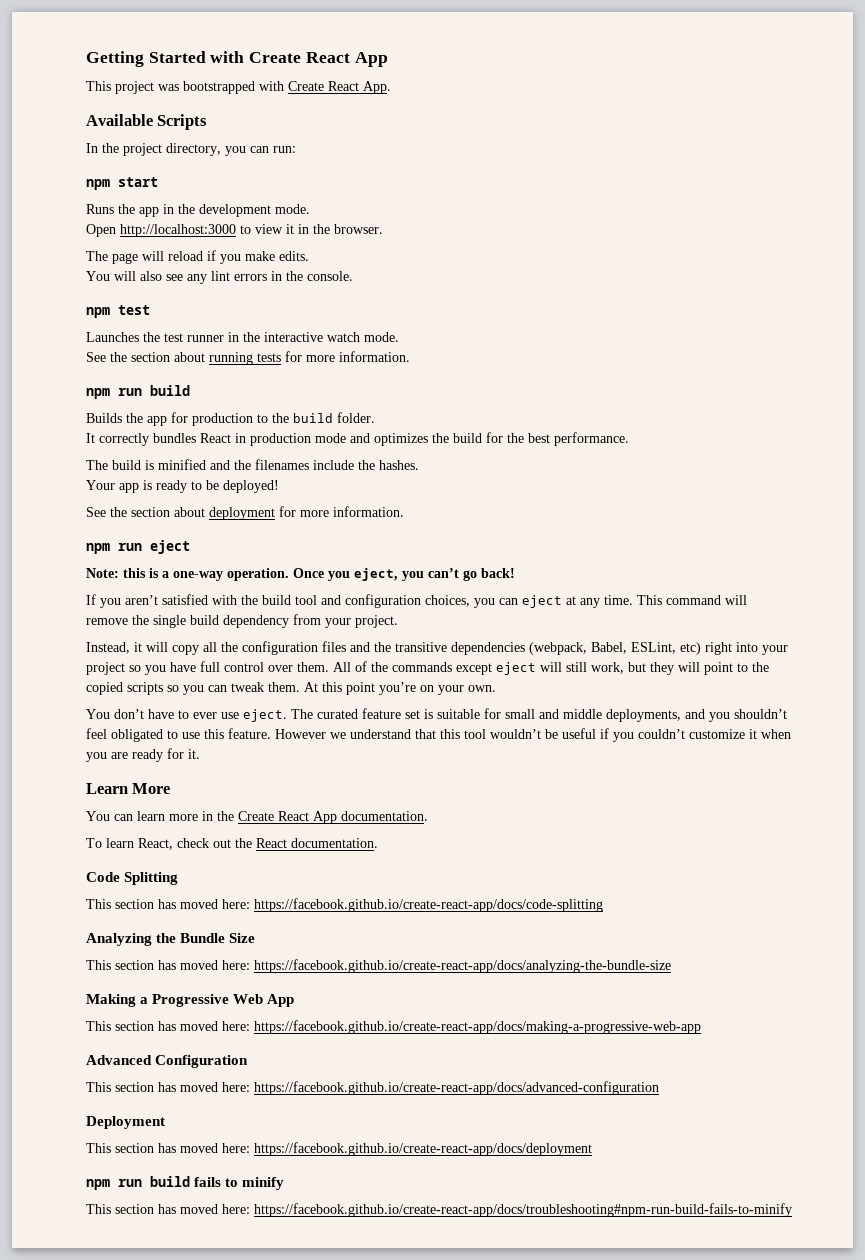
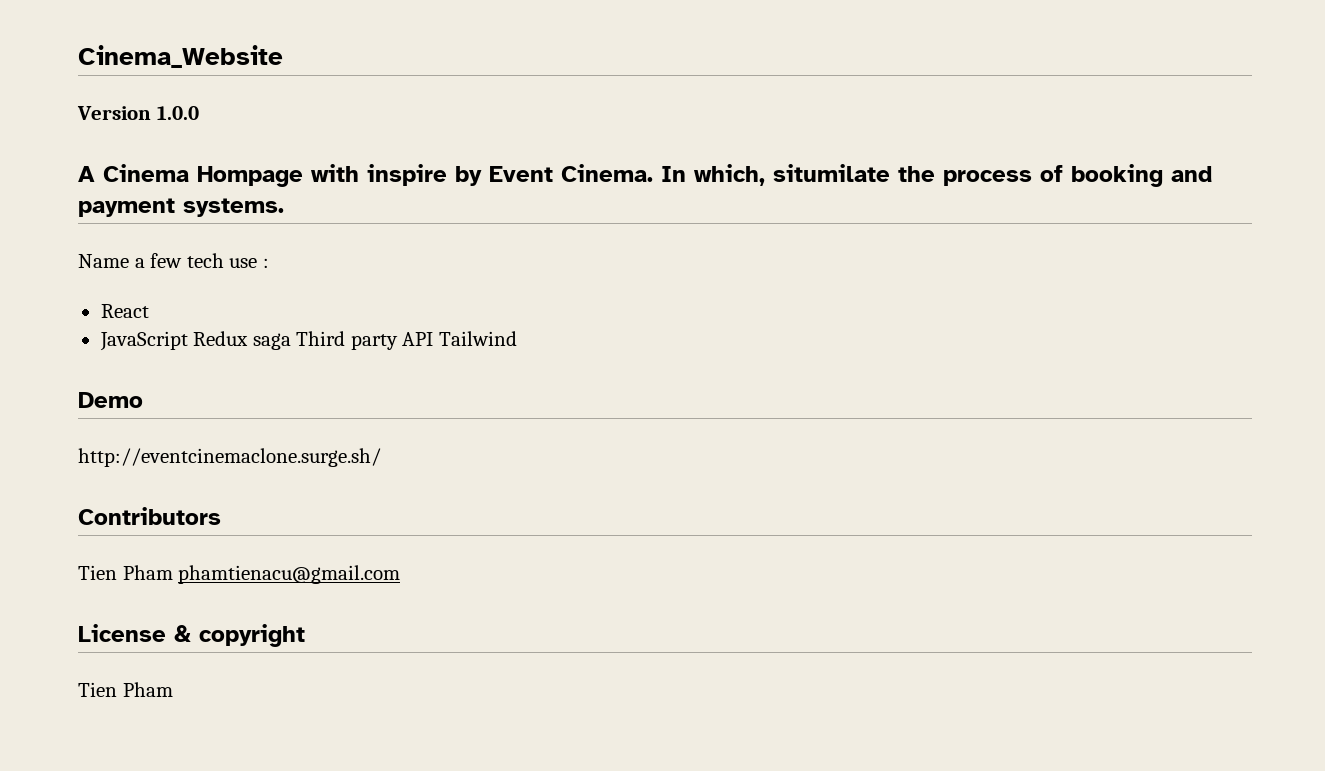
[86,51,388,67] [86,81,391,94] [86,114,208,130] [86,143,296,156] [86,177,158,190] [86,204,310,217] [86,224,383,237] [86,250,309,264] [86,271,353,284] [86,305,150,318] [86,332,399,342] [86,351,410,365] [86,385,190,399] [86,412,375,426] [86,432,629,446] [86,459,419,470] [86,480,279,493] [86,506,404,520] [86,540,190,554] [86,568,515,581] [86,594,747,608] [86,614,398,628] [86,641,788,655] [86,661,769,675] [86,682,496,695] [86,708,787,722] [86,728,791,742] [86,748,200,762] [86,783,171,794] [86,811,428,824] [86,838,378,850] [86,872,179,885] [86,898,603,912] [86,933,256,946] [86,959,671,973] [86,994,295,1007] [86,1020,701,1034] [86,1055,249,1068] [86,1081,659,1095] [86,1116,165,1129] [86,1142,592,1156] [86,1176,285,1190] [86,1203,792,1217] Getting Started with Create React App // This project was bootstrapped with Create React App. // Available Scripts // In the project directory, you can run: // npm start // Runs the app in the development mode. // Open http://localhost:3000 to view it in the browser. // The page will reload if you make edits. // You will also see any lint errors in the console. // npm test // Launches the test runner in the interactive watch mode. // See the section about running tests for more information. // npm run build // Builds the app for production to the build folder. // It correctly bundles React in production mode and optimizes the build for the best performance. // The build is minified and the filenames include the hashes. // Your app is ready to be deployed! // See the section about deployment for more information. // npm run eject // Note: this is a one-way operation. Once you eject, you can’t go back! // If you aren’t satisfied with the build tool and configuration choices, you can eject at any time. This command will remove the single build dependency from your project. // Instead, it will copy all the configuration files and the transitive dependencies (webpack, Babel, ESLint, etc) right into your project so you have full control over them. All of the commands except eject will still work, but they will point to the copied scripts so you can tweak them. At this point you’re on your own. // You don’t have to ever use eject. The curated feature set is suitable for small and middle deployments, and you shouldn’t feel obligated to use this feature. However we understand that this tool wouldn’t be useful if you couldn’t customize it when you are ready for it. // Learn More // You can learn more in the Create React App documentation. // To learn React, check out the React documentation. // Code Splitting // This section has moved here: https://facebook.github.io/create-react-app/docs/code-splitting // Analyzing the Bundle Size // This section has moved here: https://facebook.github.io/create-react-app/docs/analyzing-the-bundle-size // Making a Progressive Web App // This section has moved here: https://facebook.github.io/create-react-app/docs/making-a-progressive-web-app // Advanced Configuration // This section has moved here: https://facebook.github.io/create-react-app/docs/advanced-configuration // Deployment // This section has moved here: https://facebook.github.io/create-react-app/docs/deployment // npm run build fails to minify // This section has moved here: https://facebook.github.io/create-react-app/docs/troubleshooting#npm-run-build-fails-to-minify -> [78,45,283,68] [77,106,199,120] [78,164,1212,187] [78,198,284,217] [78,253,269,268] [100,304,149,318] [99,331,517,351] [78,392,143,408] [78,448,381,467] [78,507,221,525] [78,565,401,584] [78,624,305,647] [78,682,173,697] Cinema_Website // Version 1.0.0 // A Cinema Hompage with inspire by Event Cinema. In which, situmilate the process of booking and payment systems. // Name a few tech use : // React // JavaScript Redux saga Third party API Tailwind // Demo // http://eventcinemaclone.surge.sh/ // Contributors // Tien Pham phamtienacu@gmail.com // License & copyright // Tien Pham

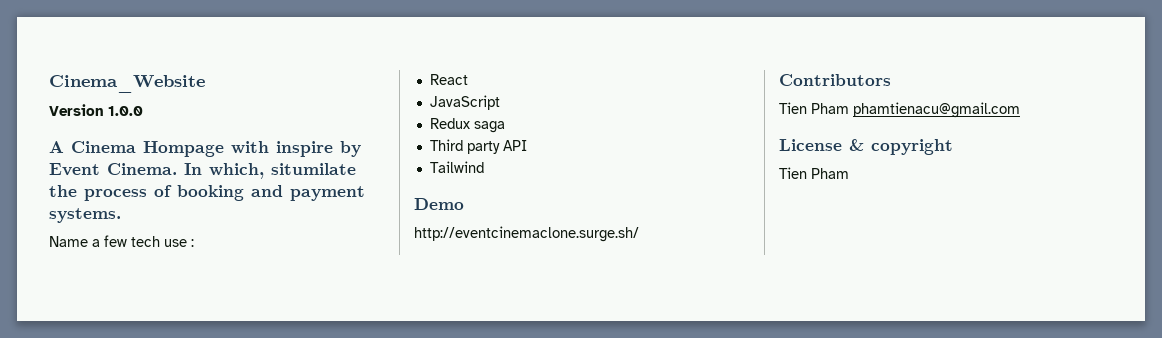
(188, 341) none -> (500, 102) //
(291, 341) none -> (505, 127) //
(434, 339) none -> (527, 145) //

